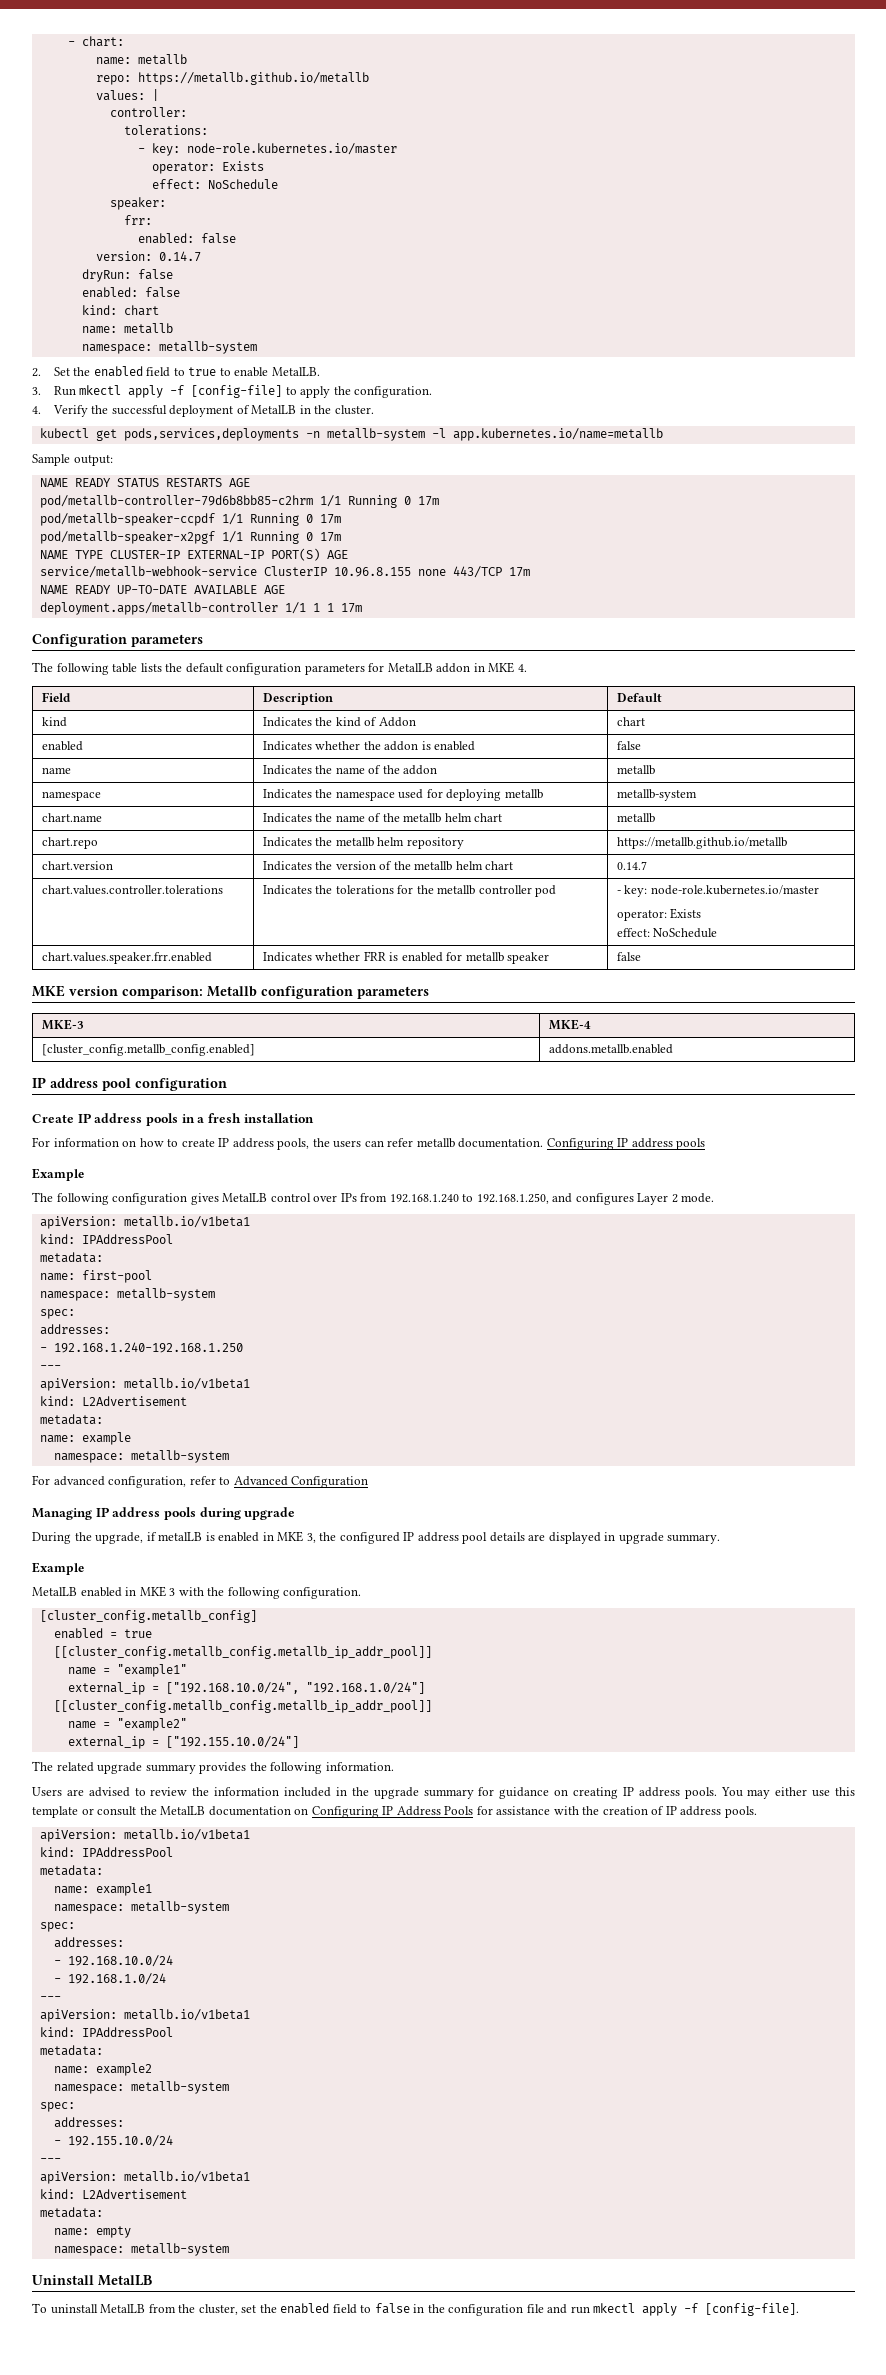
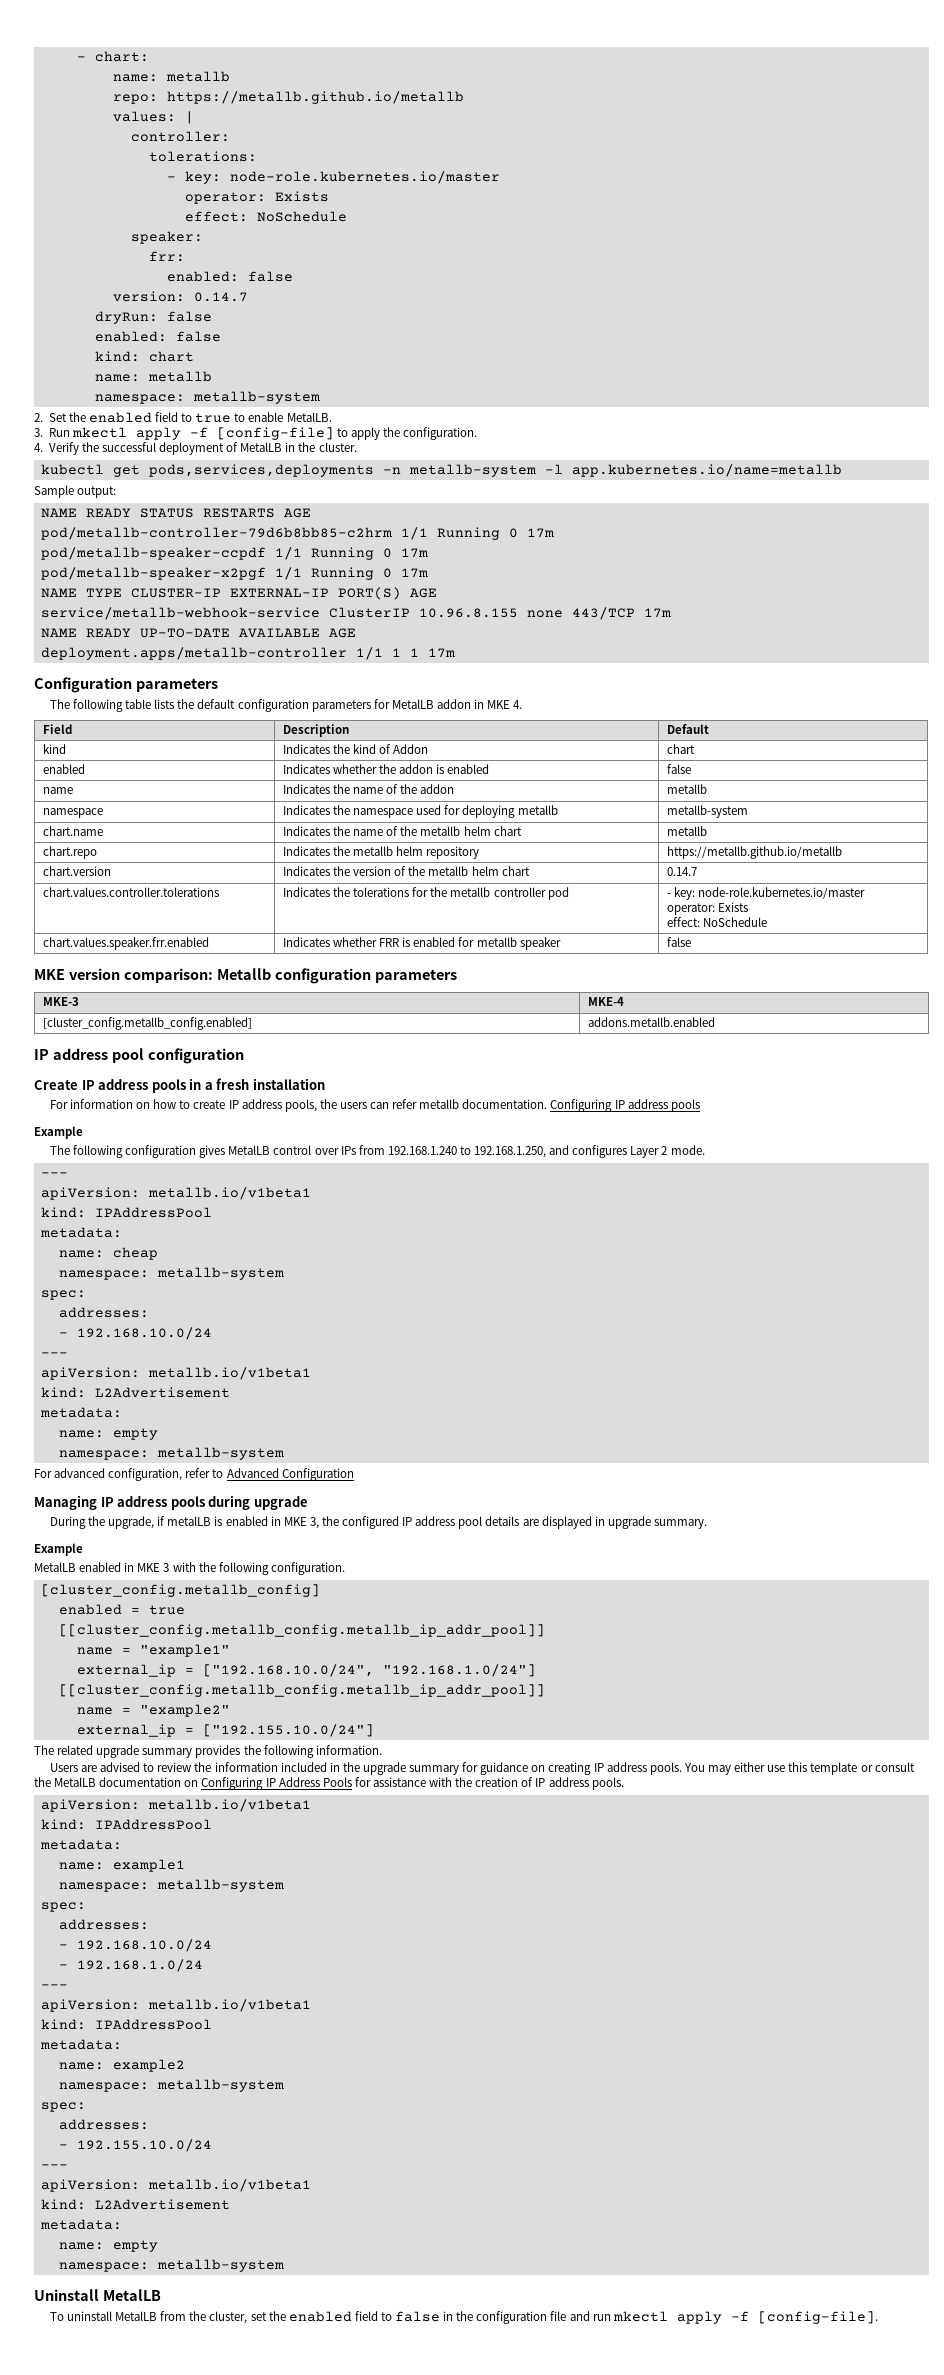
[39,1216,250,1229] [39,1234,173,1244] [39,1252,103,1263] [39,1270,152,1283] [39,1288,215,1301] [39,1309,75,1319] [39,1324,110,1335] [39,1342,243,1353] [39,1365,61,1370] [39,1378,250,1391] [39,1396,187,1406] [39,1414,103,1425] [39,1432,131,1445] // apiVersion: metallb.io/v1beta1 // kind: IPAddressPool // metadata: // name: first-pool // namespace: metallb-system // spec: // addresses: // - 192.168.1.240-192.168.1.250 // --- // apiVersion: metallb.io/v1beta1 // kind: L2Advertisement // metadata: // name: example -> [40,1172,68,1177] [40,1187,311,1200] [40,1207,212,1218] [39,1227,122,1238] [58,1247,158,1260] [58,1267,284,1280] [40,1290,86,1300] [58,1307,149,1318] [58,1327,212,1340] [40,1352,68,1357] [40,1367,311,1380] [40,1387,230,1398] [39,1407,122,1418] [58,1428,158,1440] // --- // apiVersion: metallb.io/v1beta1 // kind: IPAddressPool // metadata: // name: cheap // namespace: metallb-system // spec: // addresses: // - 192.168.10.0/24 // --- // apiVersion: metallb.io/v1beta1 // kind: L2Advertisement // metadata: // name: empty

